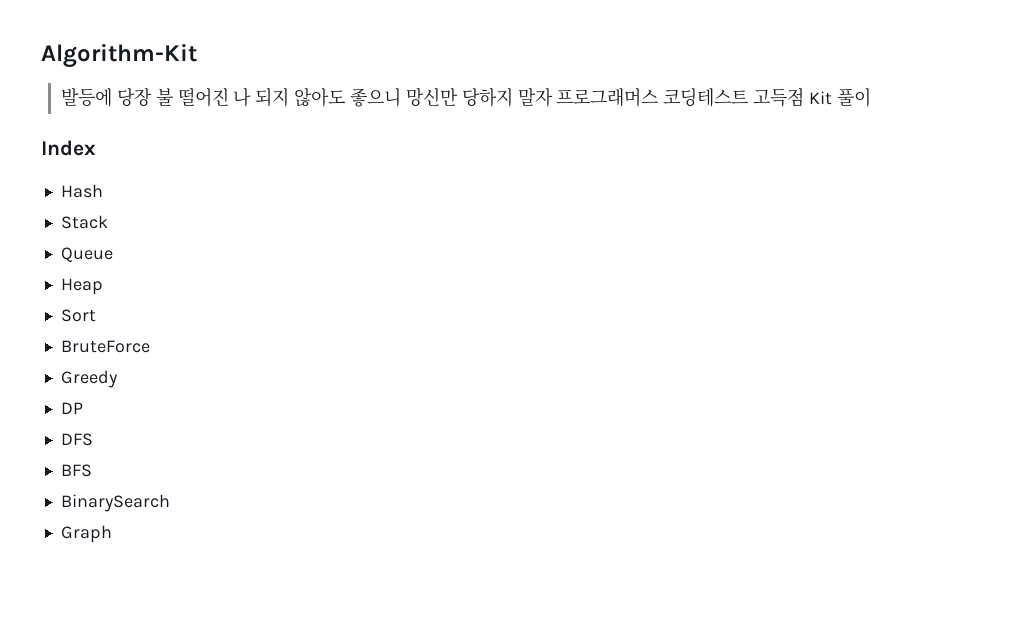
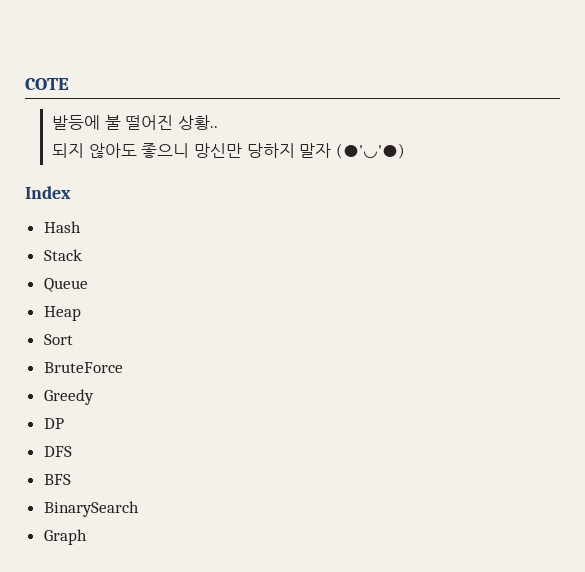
[41,43,197,68] Algorithm-Kit -> [25,78,69,90] COTE
[116,88,152,107] 당장 -> (101, 122) none
[233,88,252,107] 나 -> [177,115,218,130] 상황.. //
[556,88,871,107] 프로그래머스 코딩테스트 고득점 Kit 풀이 -> [335,143,405,159] (●'◡'●)

